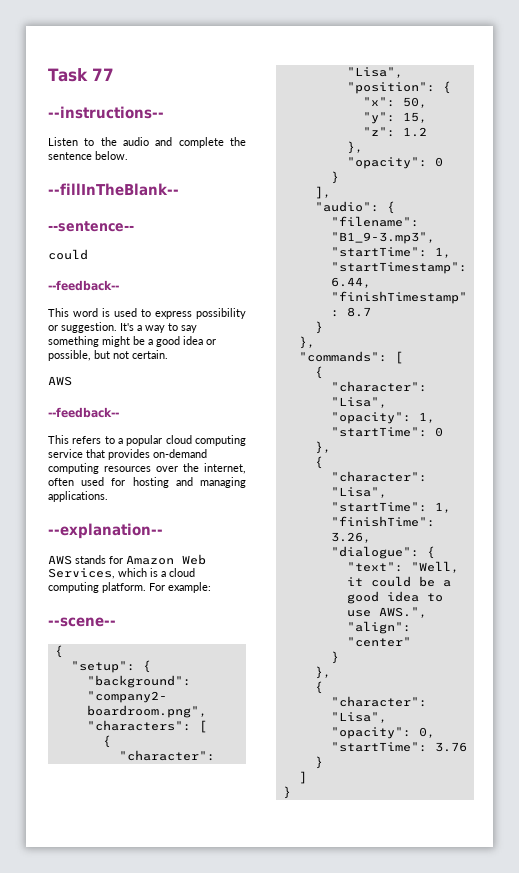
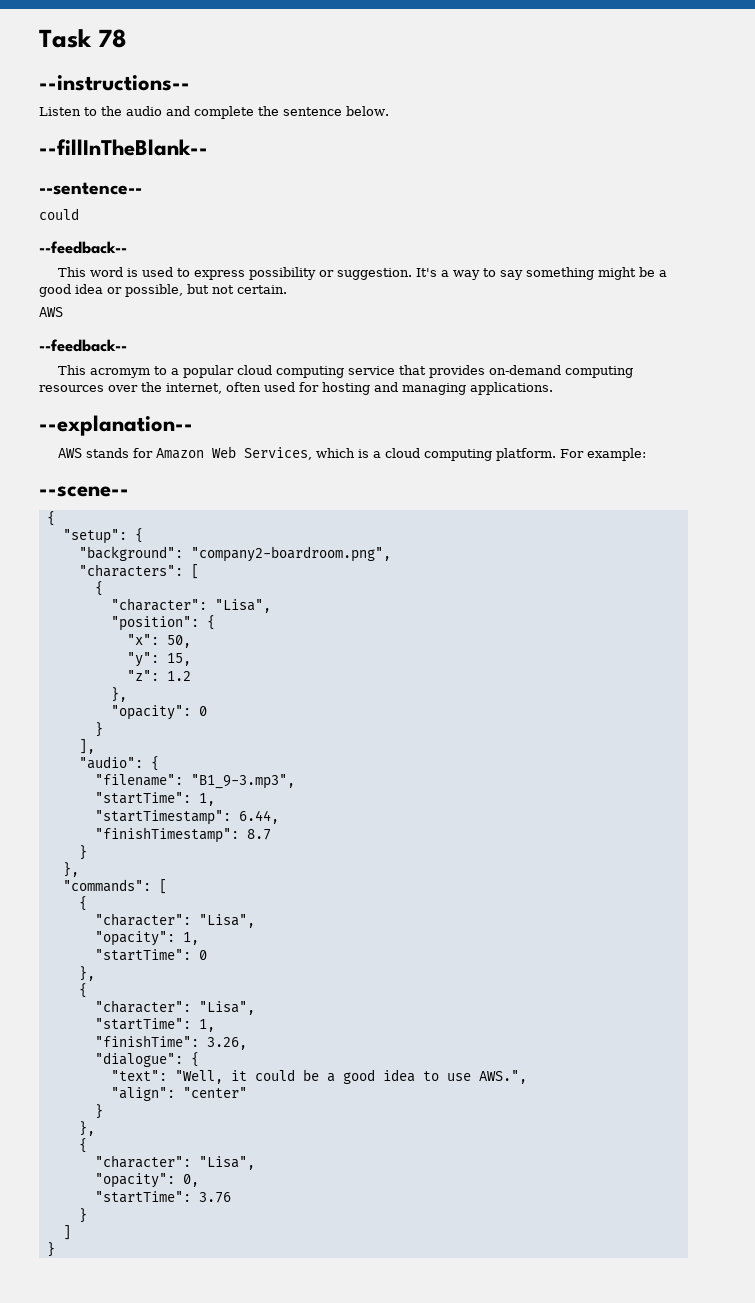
[91,68,114,81] 77 -> [98,29,128,48] 78
[72,436,102,444] refers -> [90,368,151,378] acromym

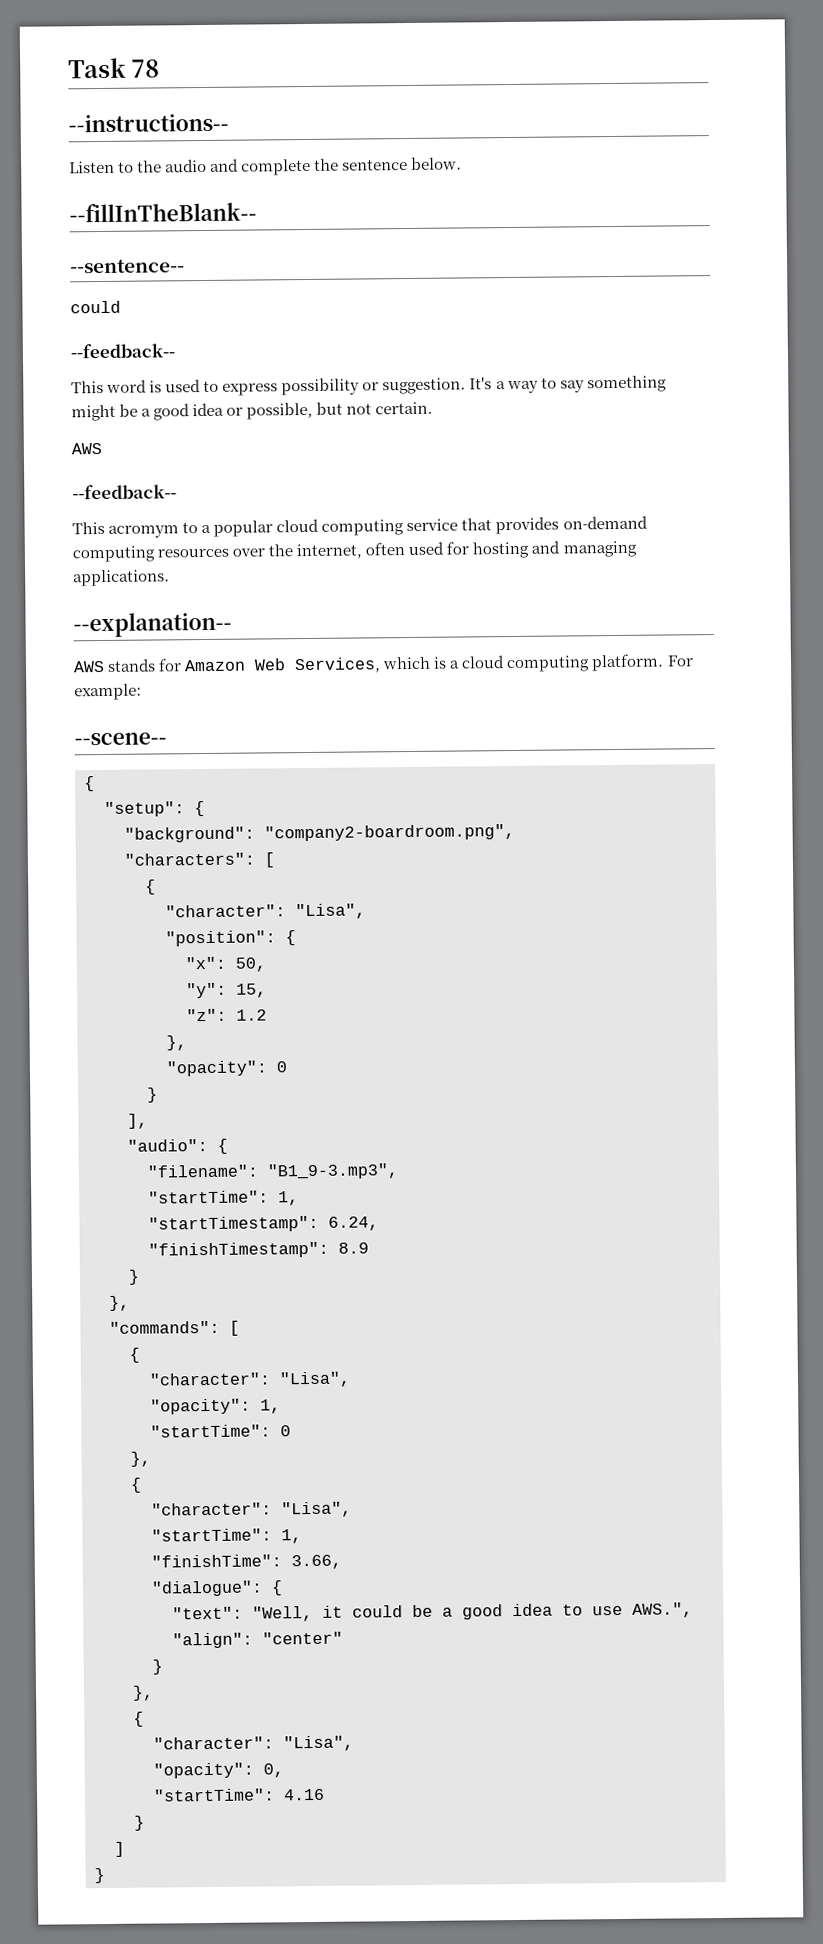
[238,810,279,824] 6.44, -> [328,1216,379,1231] 6.24,
[246,829,271,840] 8.7 -> [338,1242,369,1254] 8.9
[206,1037,247,1050] 3.26, -> [291,1554,342,1570] 3.66,
[198,1192,231,1203] 3.76 -> [283,1788,325,1801] 4.16

